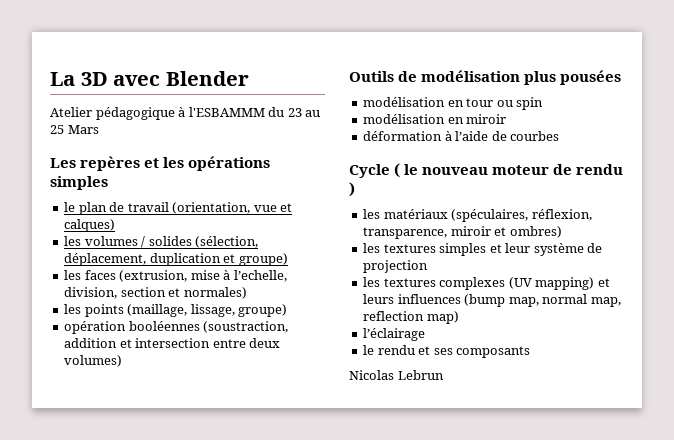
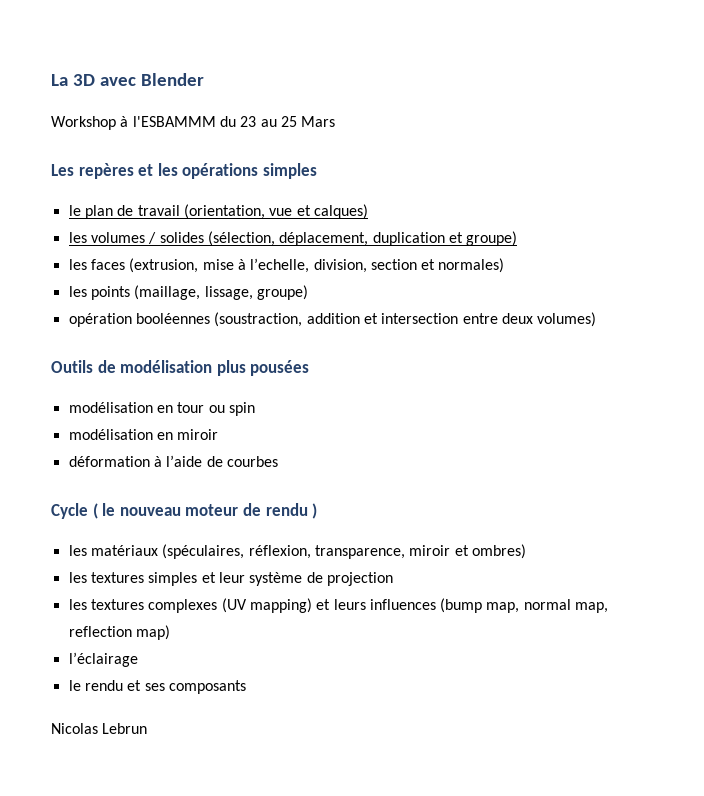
[50,107,175,120] Atelier pédagogique -> [51,116,116,130] Workshop

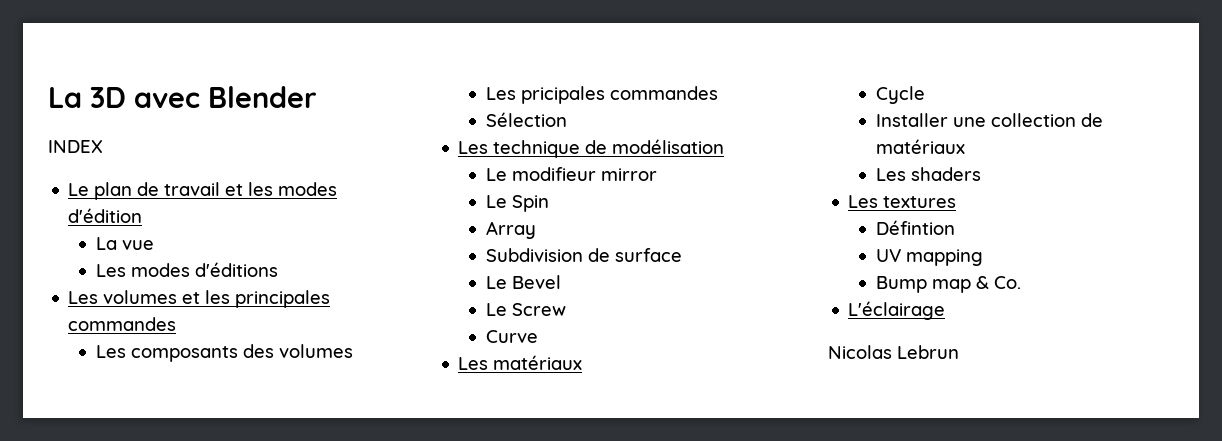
[51,116,336,130] [51,163,317,179] [68,204,368,219] [68,231,518,246] [68,258,505,273] [68,285,308,300] [68,312,597,327] [51,360,310,376] [68,402,255,416] [68,429,219,440] [68,455,278,467] [51,503,318,519] [68,544,526,559] [68,572,393,586] [68,598,609,613] [68,625,170,640] [68,652,138,667] [68,680,246,694] Workshop à l'ESBAMMM du 23 au 25 Mars // Les repères et les opérations simples // le plan de travail (orientation, vue et calques) // les volumes / solides (sélection, déplacement, duplication et groupe) // les faces (extrusion, mise à l’echelle, division, section et normales) // les points (maillage, lissage, groupe) // opération booléennes (soustraction, addition et intersection entre deux volumes) // Outils de modélisation plus pousées // modélisation en tour ou spin // modélisation en miroir // déformation à l’aide de courbes // Cycle ( le nouveau moteur de rendu ) // les matériaux (spéculaires, réflexion, transparence, miroir et ombres) // les textures simples et leur système de projection // les textures complexes (UV mapping) et leurs influences (bump map, normal map, reflection map) // l’éclairage // le rendu et ses composants -> [48,140,103,153] [68,182,338,200] [68,208,143,223] [95,237,154,250] [95,262,278,277] [68,290,331,308] [68,317,177,331] [95,344,353,362] [485,86,718,104] [485,112,567,127] [458,139,725,158] [485,167,657,181] [485,195,549,212] [485,221,536,239] [485,248,682,262] [485,275,561,289] [485,303,566,316] [485,330,538,343] [458,355,583,370] [875,86,925,104] [875,113,1103,127] [875,139,965,154] [875,167,981,181] [848,195,957,208] [875,220,955,235] [875,249,983,266] [875,276,1021,293] [848,301,946,320] INDEX // Le plan de travail et les modes d'édition // La vue // Les modes d'éditions // Les volumes et les principales commandes // Les composants des volumes // Les pricipales commandes // Sélection // Les technique de modélisation // Le modifieur mirror // Le Spin // Array // Subdivision de surface // Le Bevel // Le Screw // Curve // Les matériaux // Cycle // Installer une collection de matériaux // Les shaders // Les textures // Défintion // UV mapping // Bump map & Co. // L'éclairage

